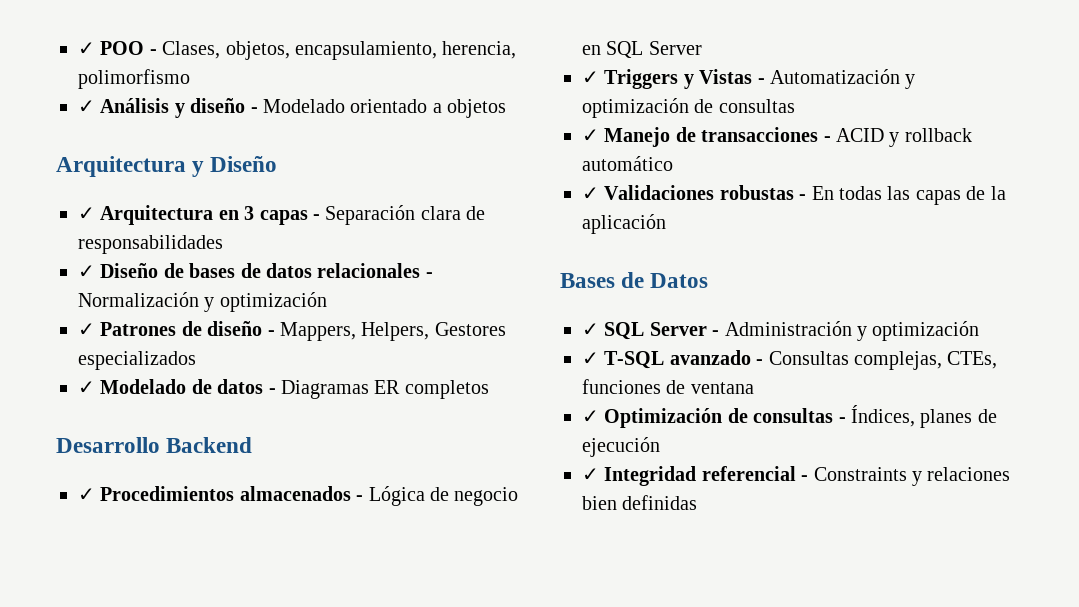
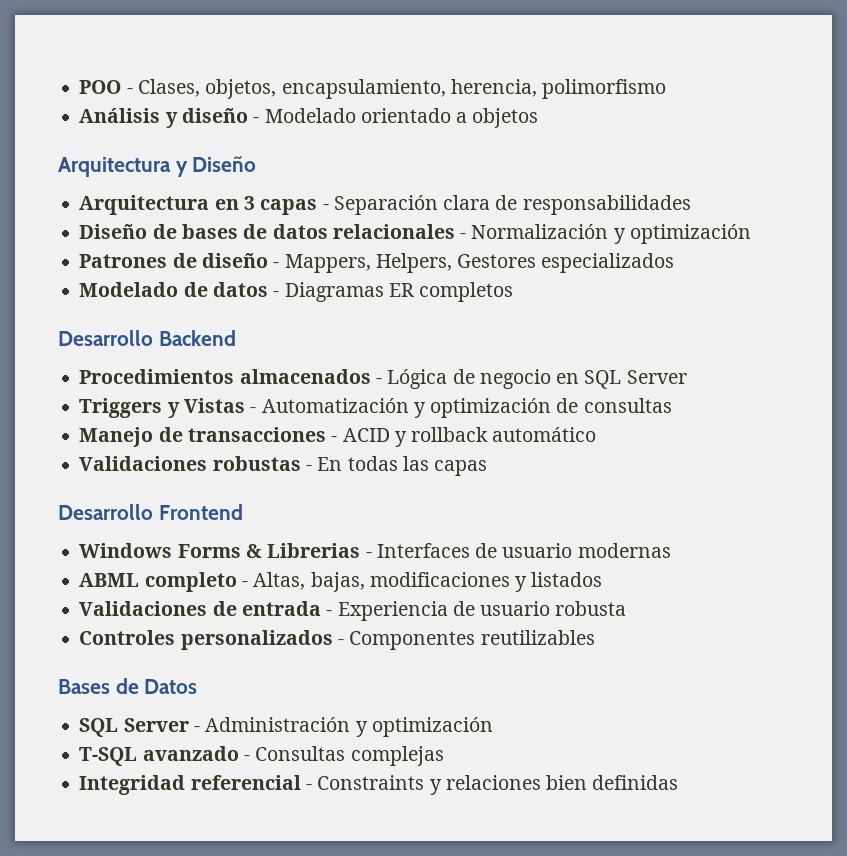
[78,42,95,55] ✓ -> (79, 87) none
[78,100,95,113] ✓ -> (667, 89) none
[78,207,95,220] ✓ -> (257, 164) none
[78,265,95,278] ✓ -> (691, 205) none
[78,323,95,336] ✓ -> (751, 234) none
[78,381,95,394] ✓ -> (675, 263) none
[78,488,95,501] ✓ -> (236, 338) none
[582,71,599,84] ✓ -> (687, 377) none
[582,129,599,142] ✓ -> (672, 405) none
[582,187,599,200] ✓ -> (597, 434) none
[966,186,1006,200] [582,214,666,234] de la aplicación -> [58,504,243,520] [79,543,671,558] [79,572,603,592] [79,601,627,621] [79,630,595,650] // Desarrollo Frontend // Windows Forms & Librerias - Interfaces de usuario modernas // ABML completo - Altas, bajas, modificaciones y listados // Validaciones de entrada - Experiencia de usuario robusta // Controles personalizados - Componentes reutilizables
[582,323,599,336] ✓ -> (198, 686) none
[582,352,599,365] ✓ -> (493, 727) none
[854,351,998,370] [582,379,754,394] [582,405,997,428] [582,437,660,457] [582,468,599,481] complejas, CTEs, funciones de ventana // ✓ Optimización de consultas - Índices, planes de ejecución // ✓ -> [350,746,444,766] complejas //

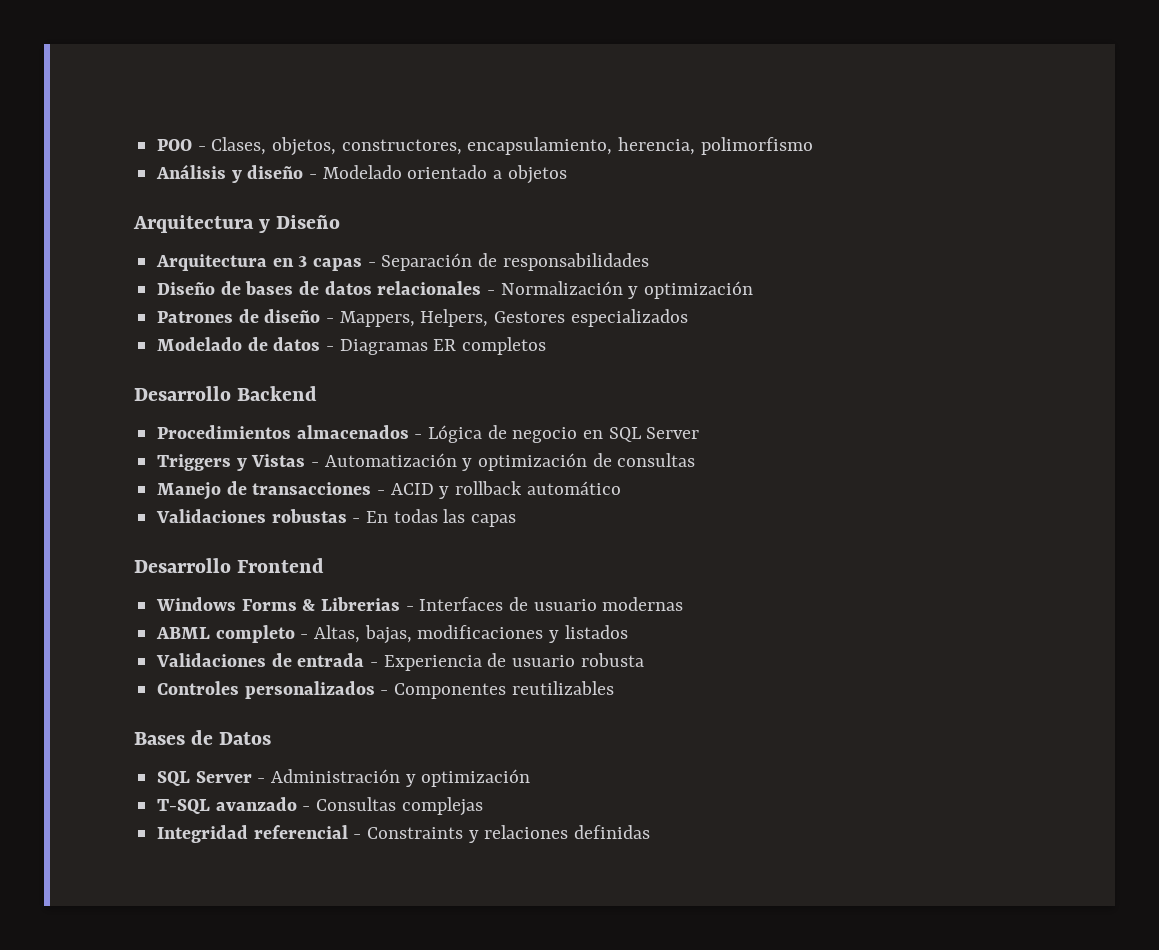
(277, 89) none -> [341,139,462,155] constructores,
[443,195,491,210] clara -> (473, 262) none
[546,775,588,790] bien -> (569, 832) none

